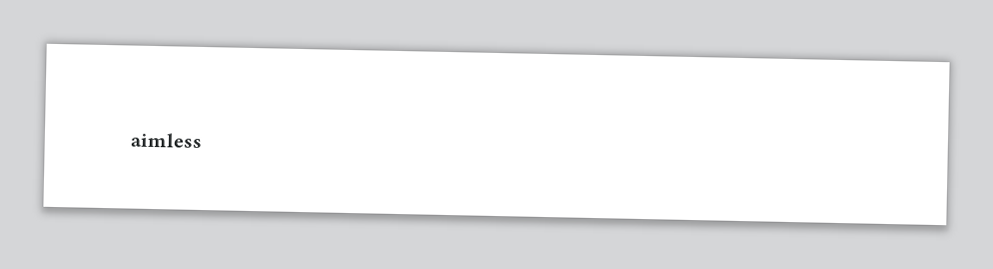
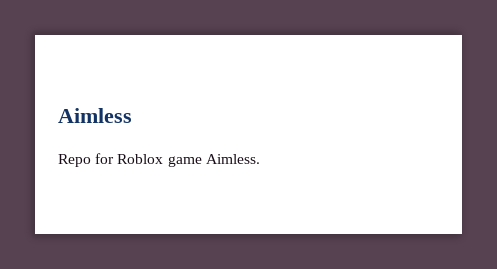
[130,132,202,148] aimless -> [58,108,132,123] [58,153,260,167] Aimless // Repo for Roblox game Aimless.

